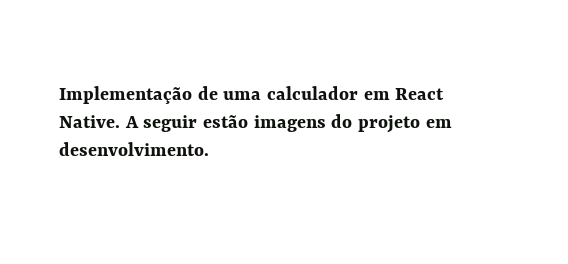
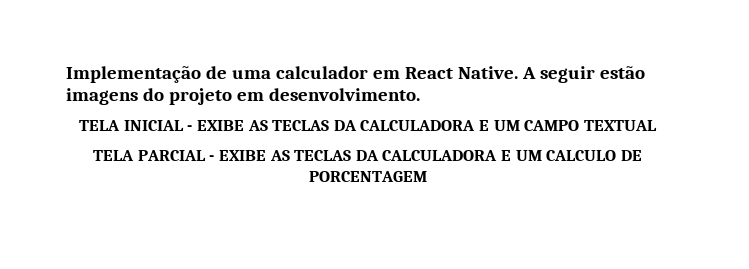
(209, 149) none -> [79,120,657,131] [93,150,642,161] [308,171,427,182] // TELA INICIAL - EXIBE AS TECLAS DA CALCULADORA E UM CAMPO TEXTUAL // TELA PARCIAL - EXIBE AS TECLAS DA CALCULADORA E UM CALCULO DE PORCENTAGEM

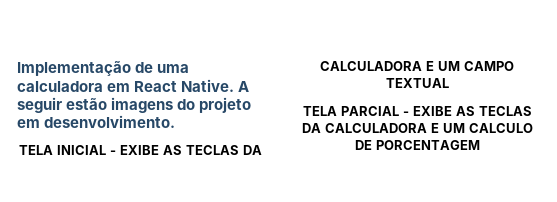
[275,66,368,79] calculador -> [17,81,103,92] calculadora

